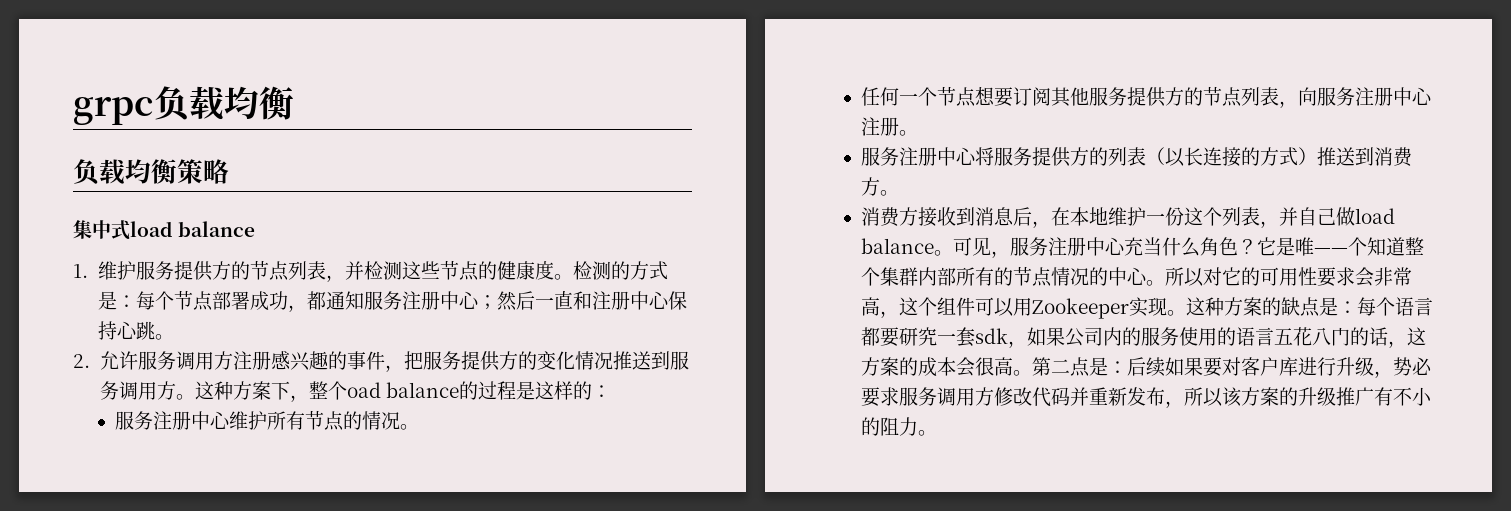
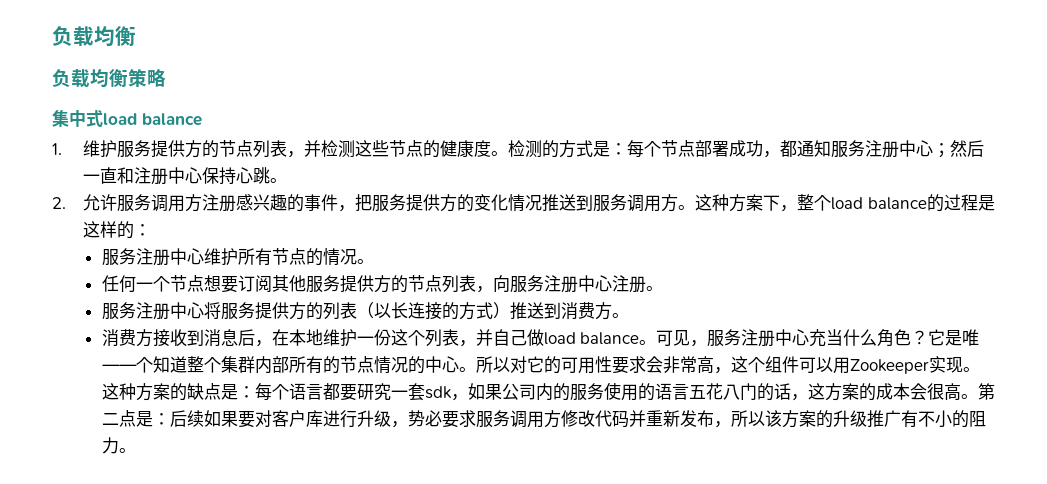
[73,97,154,125] grpc -> (52, 36) none
[346,382,381,398] oad -> [831,197,864,210] load

